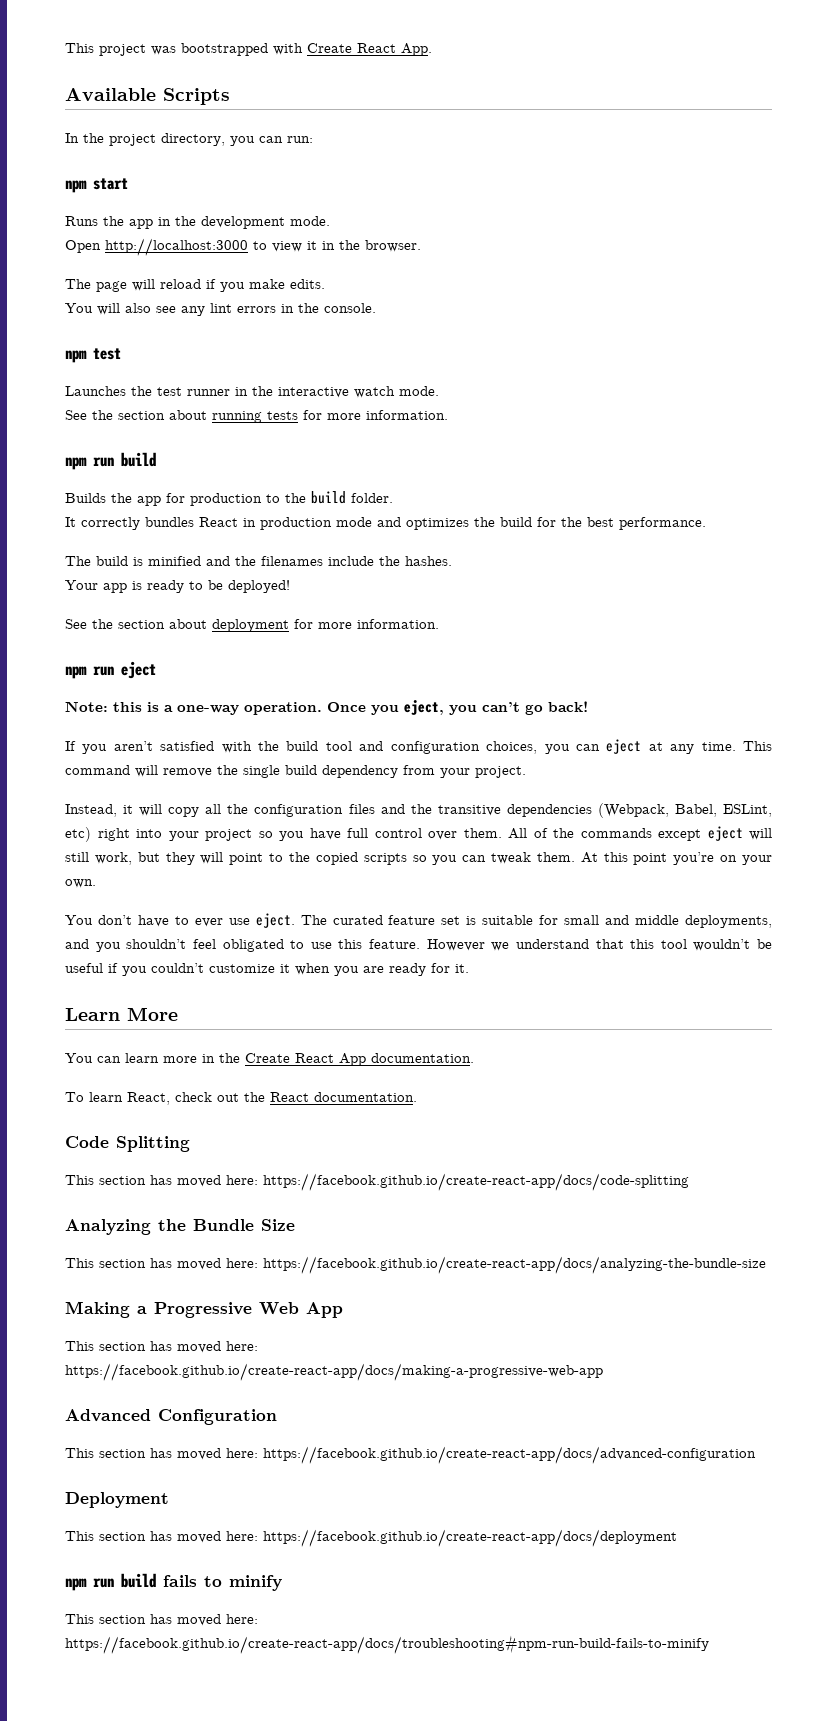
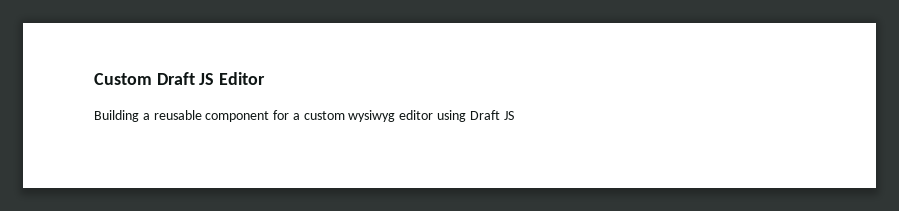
[65,43,432,56] [65,88,230,105] [65,133,313,146] [65,178,128,193] [65,216,330,229] [65,238,421,256] [65,279,325,292] [65,303,376,316] [65,348,121,363] [65,386,439,398] [65,410,448,423] [65,452,156,470] [65,491,393,506] [65,517,706,530] [65,556,452,566] [65,580,290,593] [65,619,439,632] [65,661,156,679] [65,700,588,715] [65,739,772,754] [65,765,526,778] [65,803,772,818] [65,826,772,842] [65,852,773,865] [65,879,96,888] [65,913,773,928] [65,939,772,952] [65,963,469,976] [65,1007,178,1021] [65,1053,474,1066] [65,1092,417,1105] [65,1136,190,1152] [65,1173,689,1191] [65,1219,295,1235] [65,1256,766,1274] [65,1301,343,1318] [65,1341,258,1353] [65,1363,603,1381] [65,1409,277,1425] [65,1446,756,1464] [65,1492,169,1508] [65,1529,677,1547] [65,1573,282,1591] [65,1614,258,1626] [65,1635,709,1654] This project was bootstrapped with Create React App. // Available Scripts // In the project directory, you can run: // npm start // Runs the app in the development mode. // Open http://localhost:3000 to view it in the browser. // The page will reload if you make edits. // You will also see any lint errors in the console. // npm test // Launches the test runner in the interactive watch mode. // See the section about running tests for more information. // npm run build // Builds the app for production to the build folder. // It correctly bundles React in production mode and optimizes the build for the best performance. // The build is minified and the filenames include the hashes. // Your app is ready to be deployed! // See the section about deployment for more information. // npm run eject // Note: this is a one-way operation. Once you eject, you can’t go back! // If you aren’t satisfied with the build tool and configuration choices, you can eject at any time. This command will remove the single build dependency from your project. // Instead, it will copy all the configuration files and the transitive dependencies (Webpack, Babel, ESLint, etc) right into your project so you have full control over them. All of the commands except eject will still work, but they will point to the copied scripts so you can tweak them. At this point you’re on your own. // You don’t have to ever use eject. The curated feature set is suitable for small and middle deployments, and you shouldn’t feel obligated to use this feature. However we understand that this tool wouldn’t be useful if you couldn’t customize it when you are ready for it. // Learn More // You can learn more in the Create React App documentation. // To learn React, check out the React documentation. // Code Splitting // This section has moved here: https://facebook.github.io/create-react-app/docs/code-splitting // Analyzing the Bundle Size // This section has moved here: https://facebook.github.io/create-react-app/docs/analyzing-the-bundle-size // Making a Progressive Web App // This section has moved here: https://facebook.github.io/create-react-app/docs/making-a-progressive-web-app // Advanced Configuration // This section has moved here: https://facebook.github.io/create-react-app/docs/advanced-configuration // Deployment // This section has moved here: https://facebook.github.io/create-react-app/docs/deployment // npm run build fails to minify // This section has moved here: https://facebook.github.io/create-react-app/docs/troubleshooting#npm-run-build-fails-to-minify -> [94,72,266,85] [94,110,514,122] Custom Draft JS Editor // Building a reusable component for a custom wysiwyg editor using Draft JS

